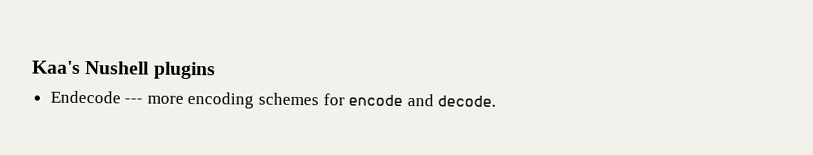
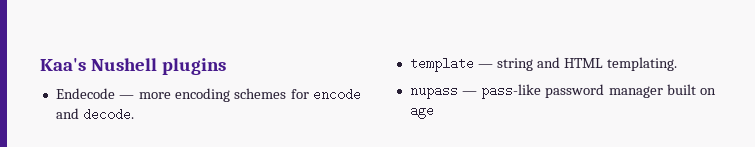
[124,98,144,104] --- -> [119,95,135,99] —
(497, 101) none -> [409,57,677,72] [409,84,716,99] [409,104,434,119] // template — string and HTML templating. // nupass — pass-like password manager built on age

